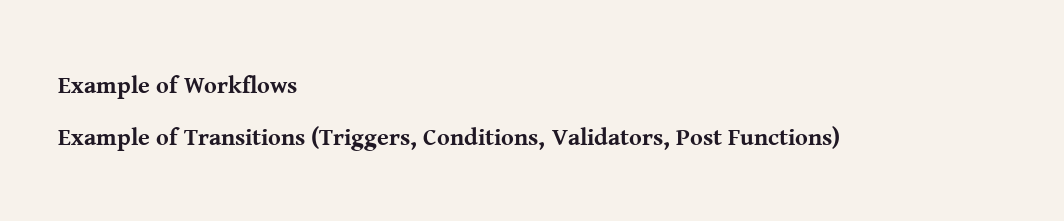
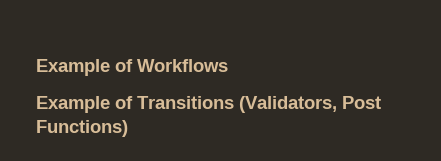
[311,126,670,151] (Triggers, Conditions, Validators, -> [239,96,337,113] (Validators,

